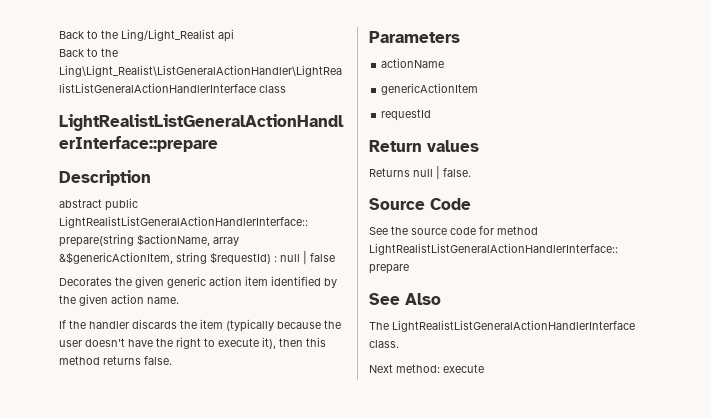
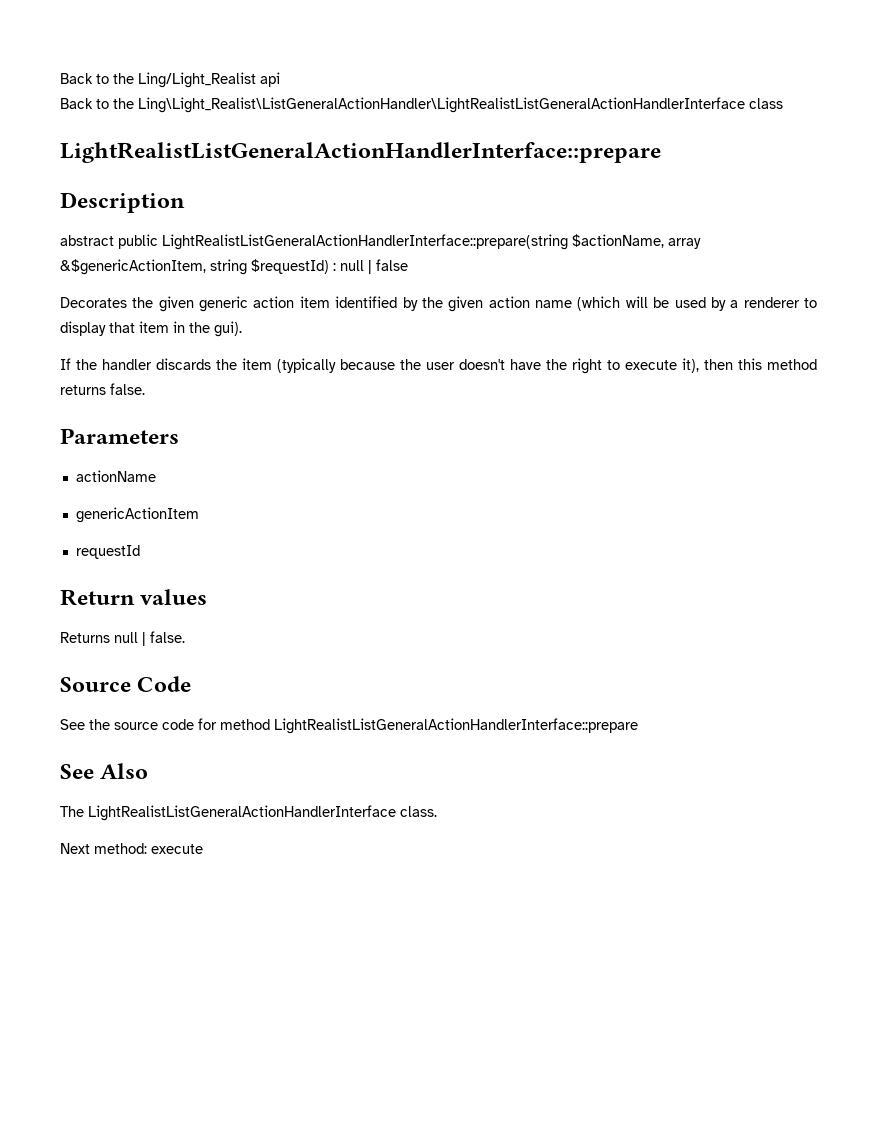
[147,297,179,304] name. -> [535,296,817,311] [60,321,242,337] name (which will be used by a renderer to display that item in the gui).

